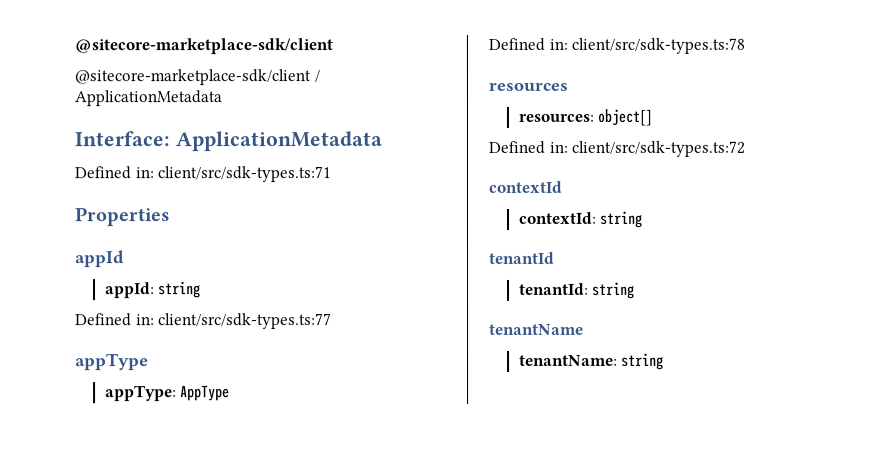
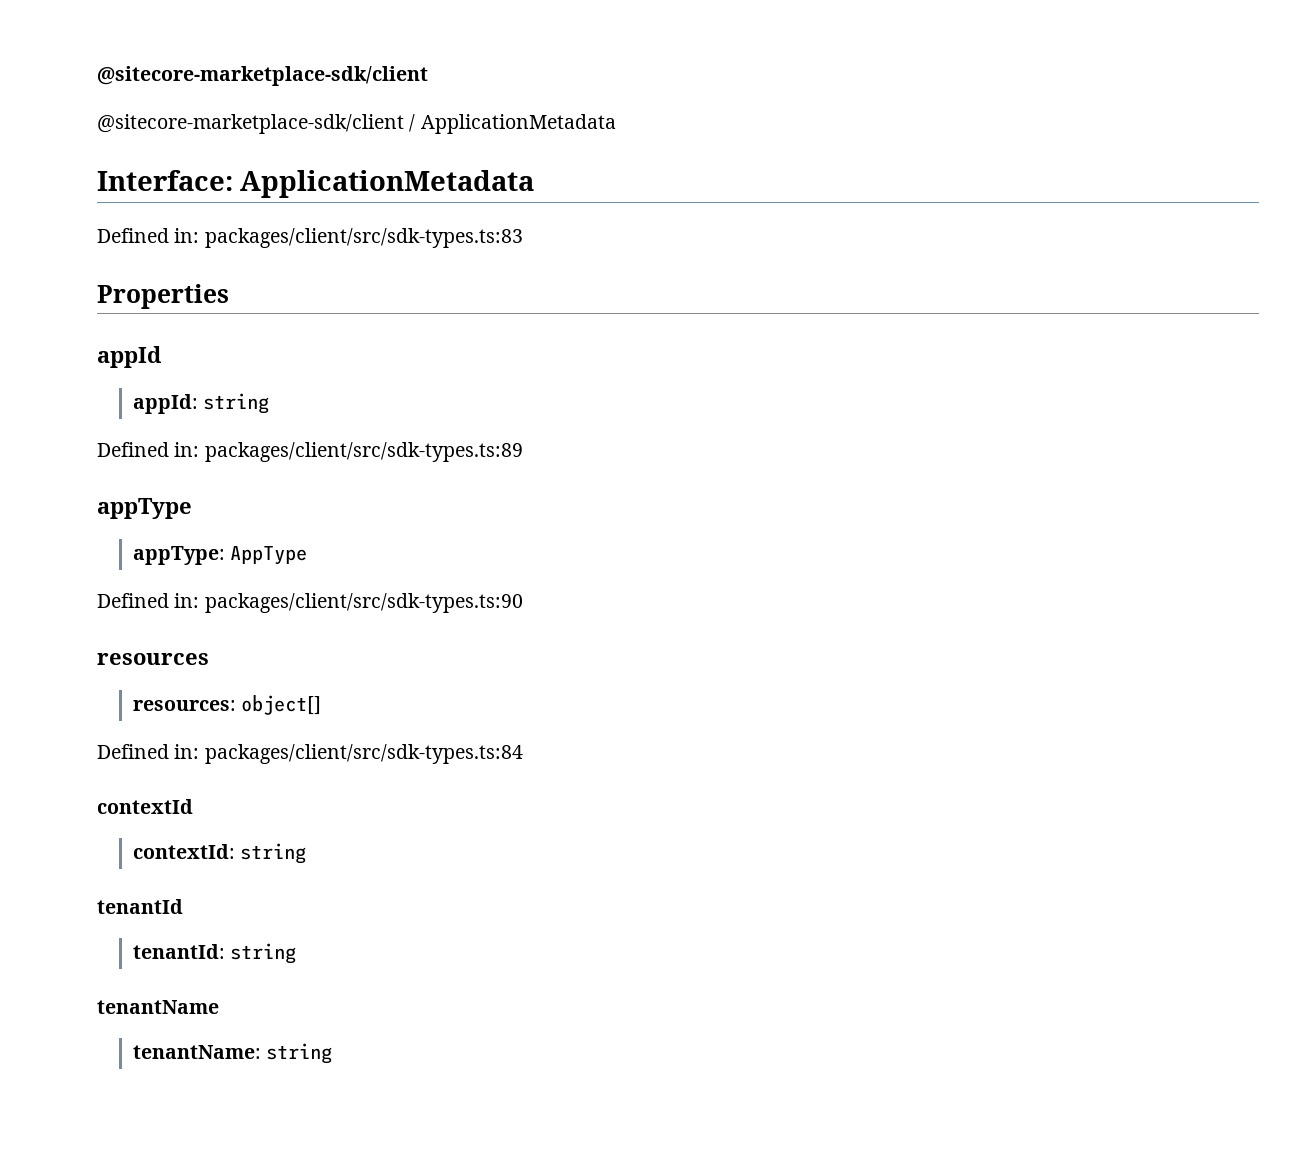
[157,166,332,183] client/src/sdk-types.ts:71 -> [204,228,523,248] packages/client/src/sdk-types.ts:83
[158,313,333,330] client/src/sdk-types.ts:77 -> [204,442,523,462] packages/client/src/sdk-types.ts:89
[571,37,746,54] client/src/sdk-types.ts:78 -> [204,593,523,613] packages/client/src/sdk-types.ts:90
[571,140,746,157] client/src/sdk-types.ts:72 -> [204,744,523,764] packages/client/src/sdk-types.ts:84

